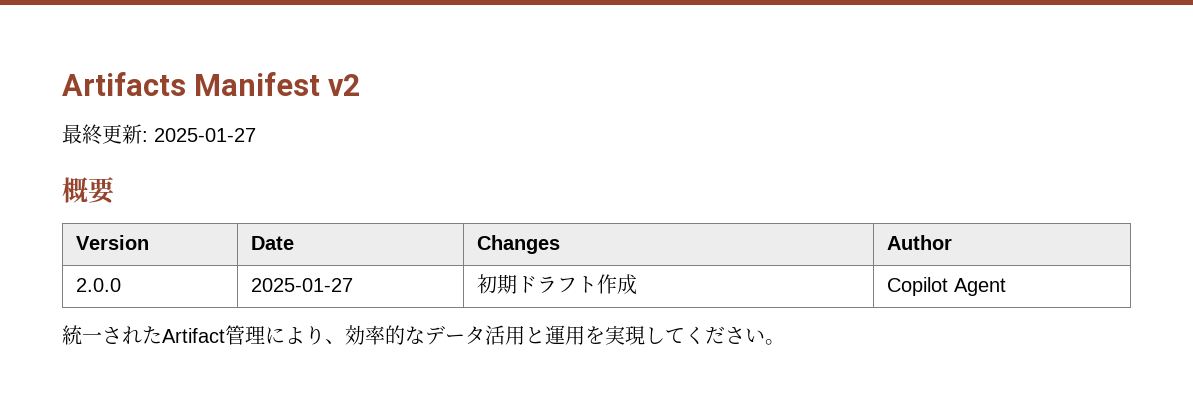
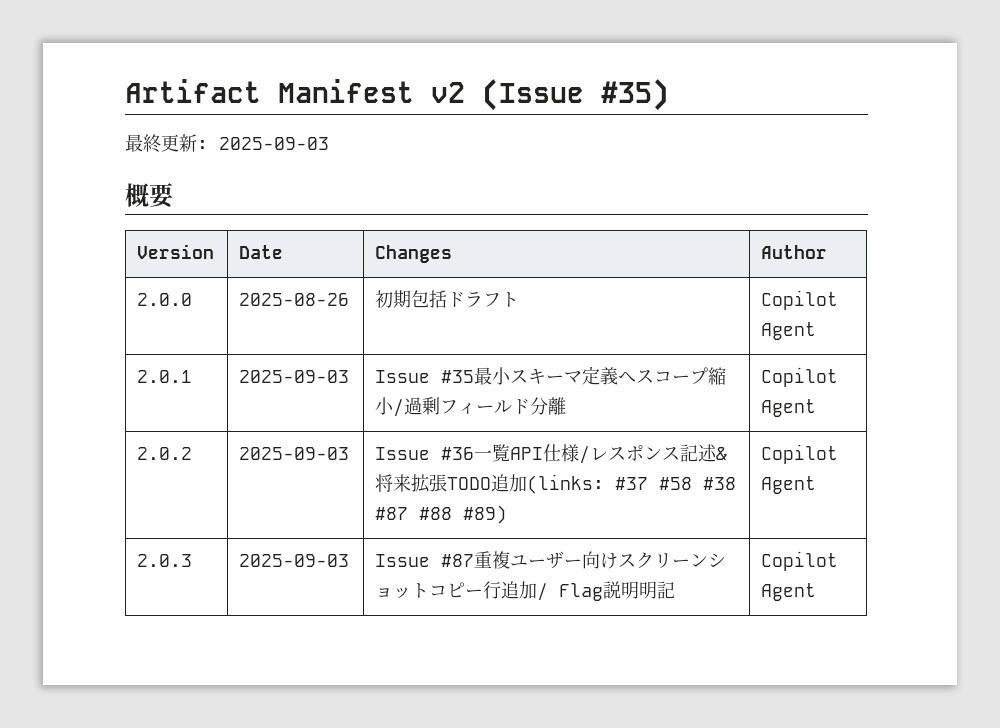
[62,72,186,96] Artifacts -> [125,79,261,103] Artifact
(362, 85) none -> [482,79,669,111] (Issue #35)
[154,128,256,142] 2025-01-27 -> [219,137,329,150] 2025-09-03
[250,278,353,292] 2025-01-27 -> [239,293,350,306] 2025-08-26
(517, 284) none -> [411,290,448,308] 包括
[596,274,637,295] [886,277,1006,296] [62,325,785,345] 作成 | Copilot Agent // 統一されたArtifact管理により、効率的なデータ活用と運用を実現してください。 -> [761,290,839,310] [761,322,817,340] [137,370,193,383] [239,370,350,383] [375,366,727,385] [375,397,567,417] [761,367,839,387] [761,399,817,417] [137,447,193,460] [239,447,350,460] [375,444,728,464] [375,474,737,494] [375,505,508,524] [761,444,839,464] [761,476,817,494] [137,554,193,567] [239,554,350,567] [375,551,727,569] [375,581,676,601] [761,551,839,571] [761,583,817,601] | Copilot Agent // 2.0.1 | 2025-09-03 | Issue #35最小スキーマ定義へスコープ縮小/過剰フィールド分離 | Copilot Agent // 2.0.2 | 2025-09-03 | Issue #36一覧API仕様/レスポンス記述&将来拡張TODO追加(links: #37 #58 #38 #87 #88 #89) | Copilot Agent // 2.0.3 | 2025-09-03 | Issue #87重複ユーザー向けスクリーンショットコピー行追加/ Flag説明明記 | Copilot Agent

